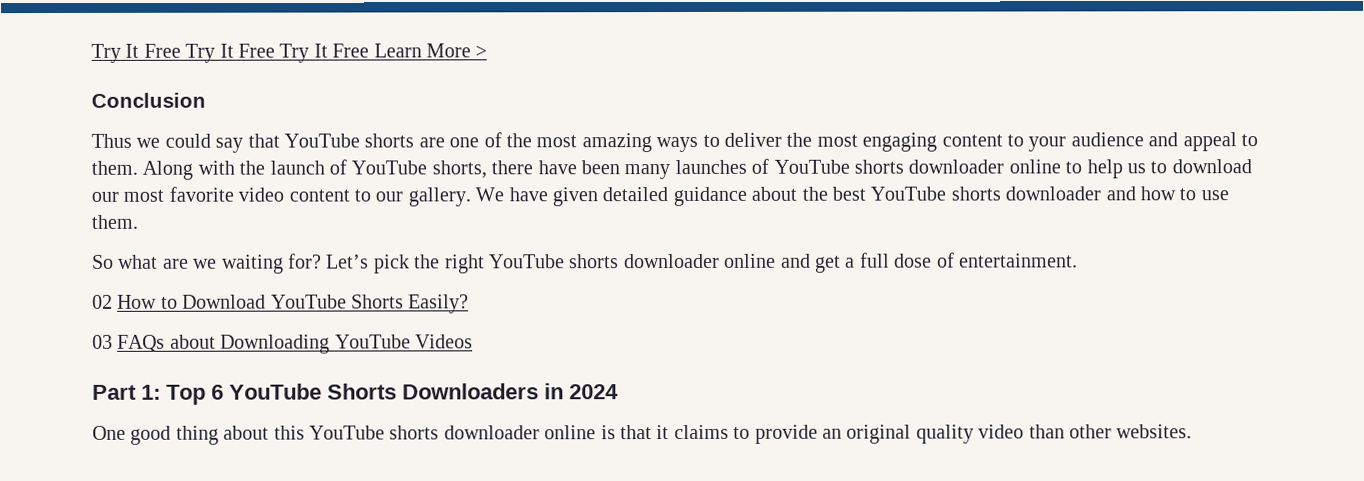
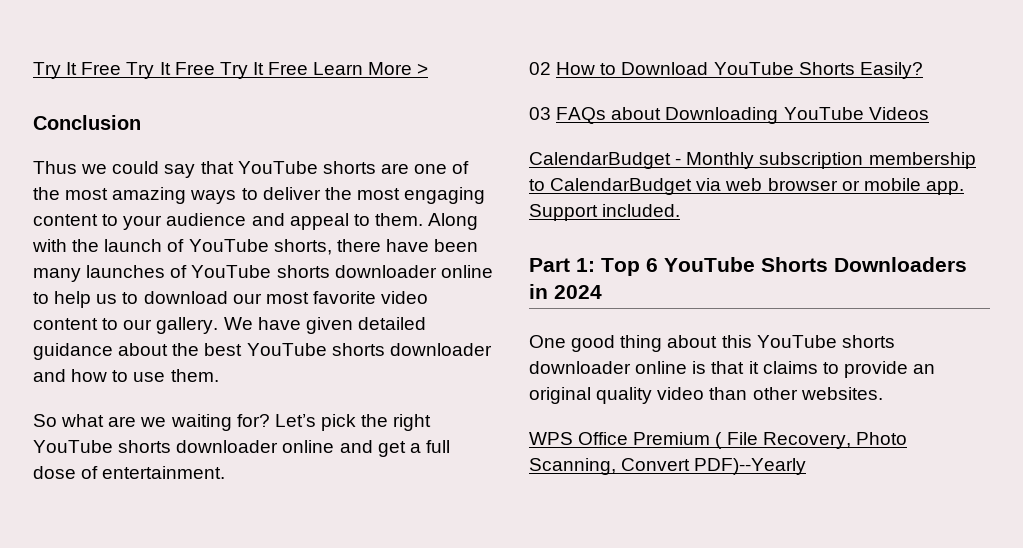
(473, 341) none -> [529,152,976,169] [529,178,964,195] [529,204,681,221] // CalendarBudget - Monthly subscription membership to CalendarBudget via web browser or mobile app. Support included.
(1193, 431) none -> [529,432,907,449] [529,458,807,475] // WPS Office Premium ( File Recovery, Photo Scanning, Convert PDF)--Yearly

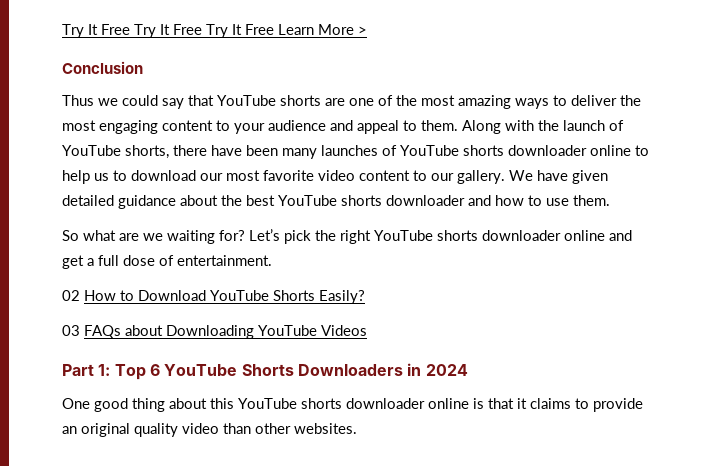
[529,152,976,169] [529,178,964,195] [529,204,681,221] // CalendarBudget - Monthly subscription membership to CalendarBudget via web browser or mobile app. Support included. -> (367, 330) none
[529,432,907,449] [529,458,807,475] // WPS Office Premium ( File Recovery, Photo Scanning, Convert PDF)--Yearly -> (357, 428) none

